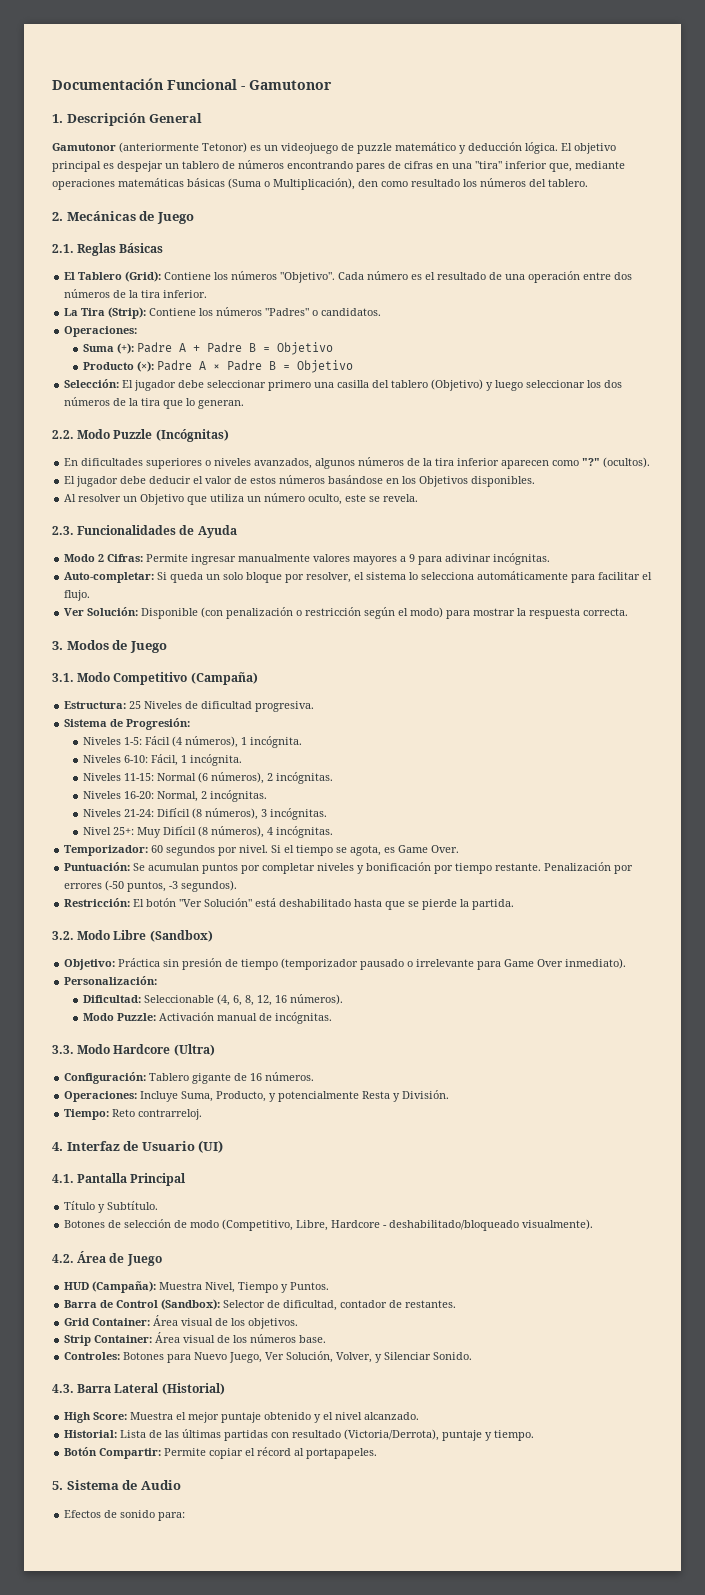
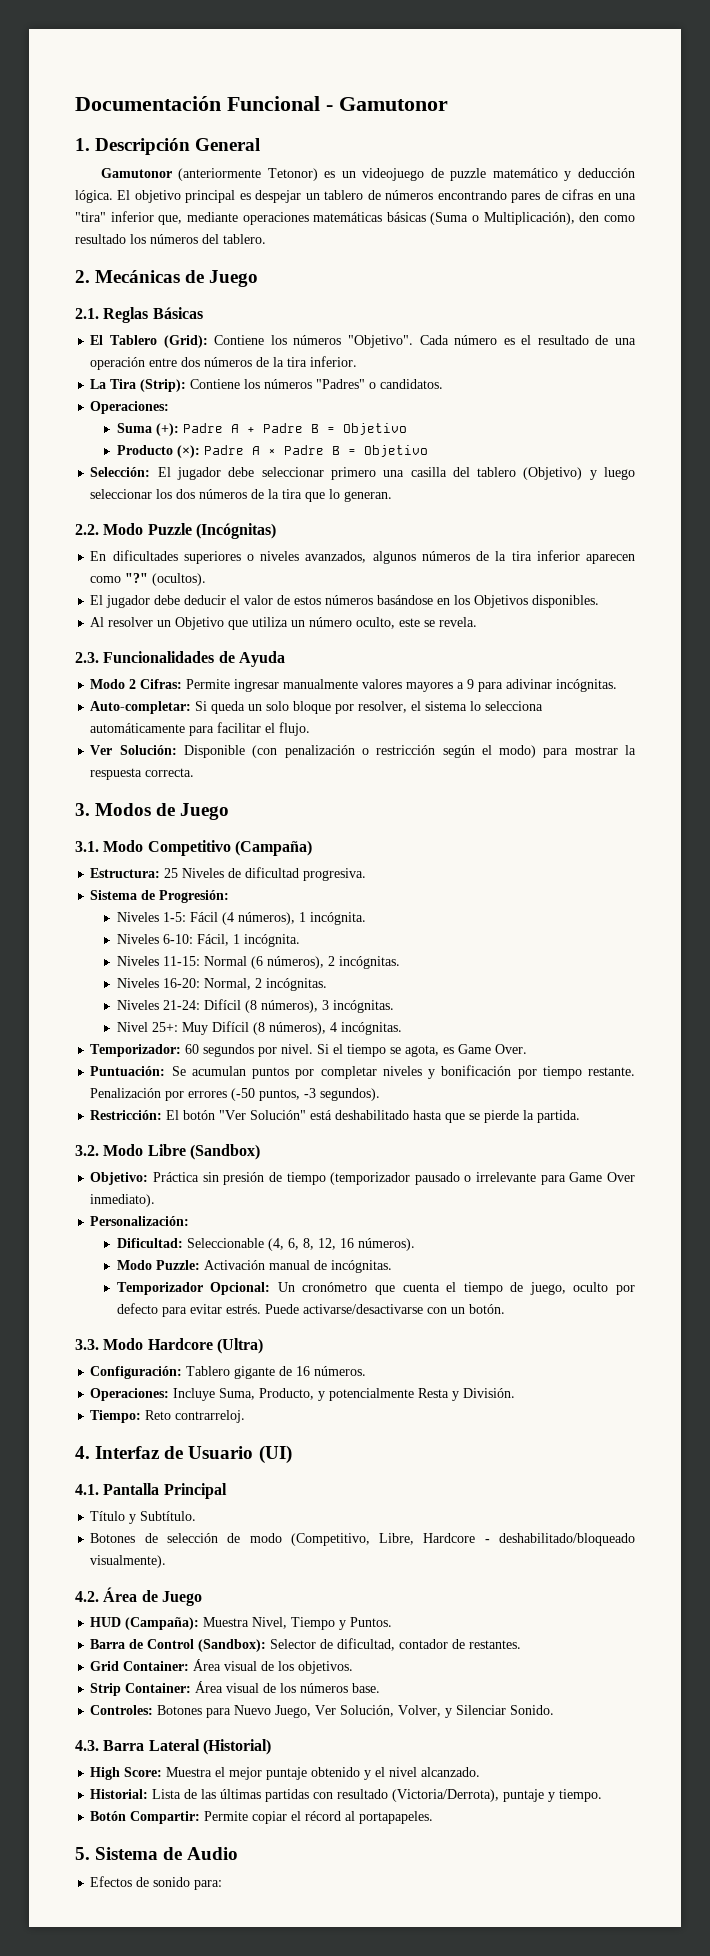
(332, 1018) none -> [116,1282,636,1295] [116,1303,505,1317] // Temporizador Opcional: Un cronómetro que cuenta el tiempo de juego, oculto por defecto para evitar estrés. Puede activarse/desactivarse con un botón.

